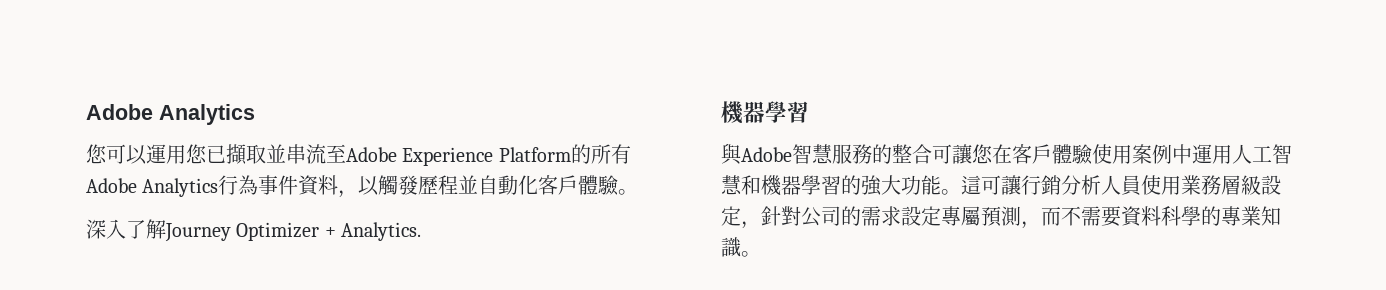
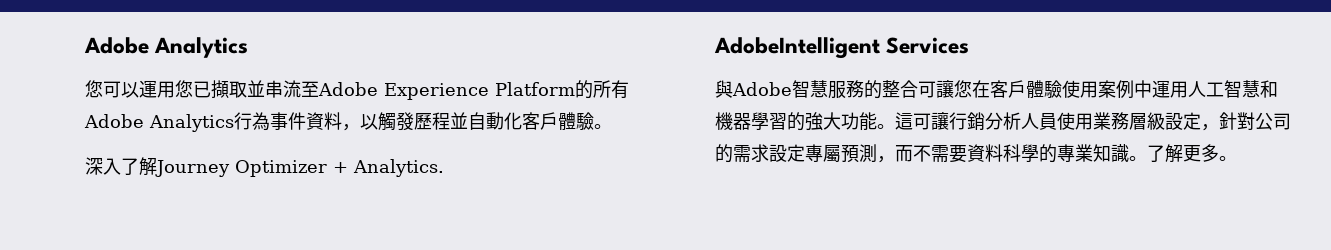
[721,101,809,124] 機器學習 -> [714,37,970,59] AdobeIntelligent Services
(761, 254) none -> [1147,144,1237,163] 了解更多。

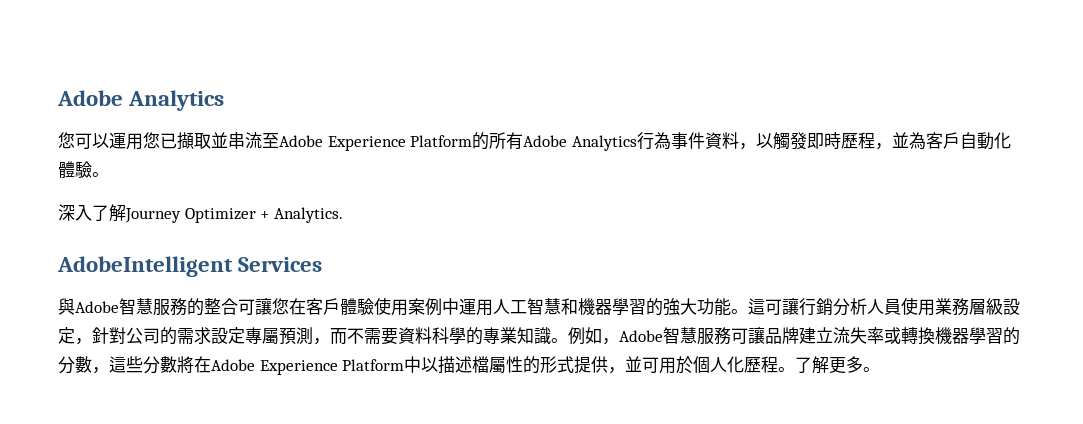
[414,112,558,130] 歷程並自動化客戶 -> [806,132,1011,150] 即時歷程，並為客戶自動化
(1147, 158) none -> [568,327,1020,345] [58,356,796,375] 例如，Adobe智慧服務可讓品牌建立流失率或轉換機器學習的分數，這些分數將在Adobe Experience Platform中以描述檔屬性的形式提供，並可用於個人化歷程。

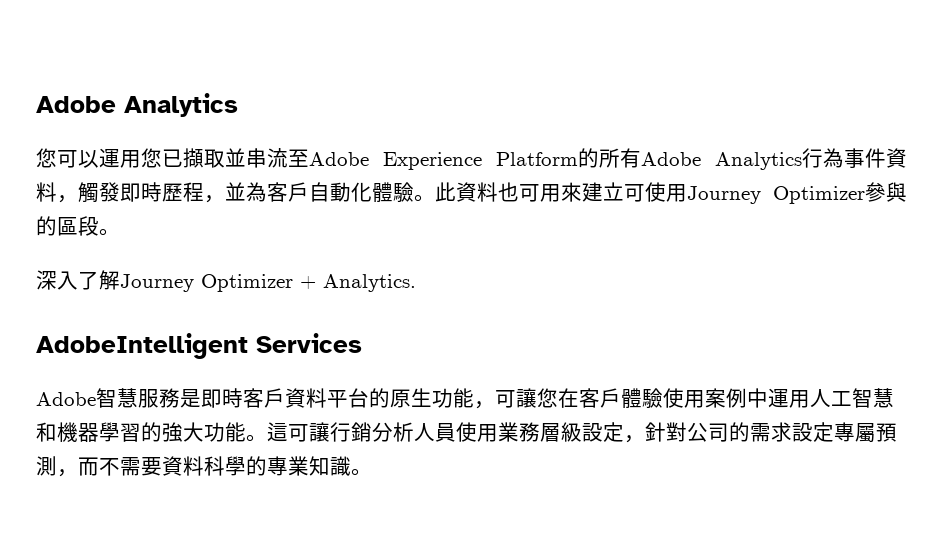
[755,133,773,148] 以 -> (78, 199) none
(109, 174) none -> [435,182,907,204] [36,216,120,236] 此資料也可用來建立可使用Journey Optimizer參與的區段。
[58,298,238,316] 與Adobe智慧服務的整合 -> [36,388,495,409] Adobe智慧服務是即時客戶資料平台的原生功能，
[568,327,1020,345] [58,356,881,375] 例如，Adobe智慧服務可讓品牌建立流失率或轉換機器學習的分數，這些分數將在Adobe Experience Platform中以描述檔屬性的形式提供，並可用於個人化歷程。了解更多。 -> (372, 472) none

